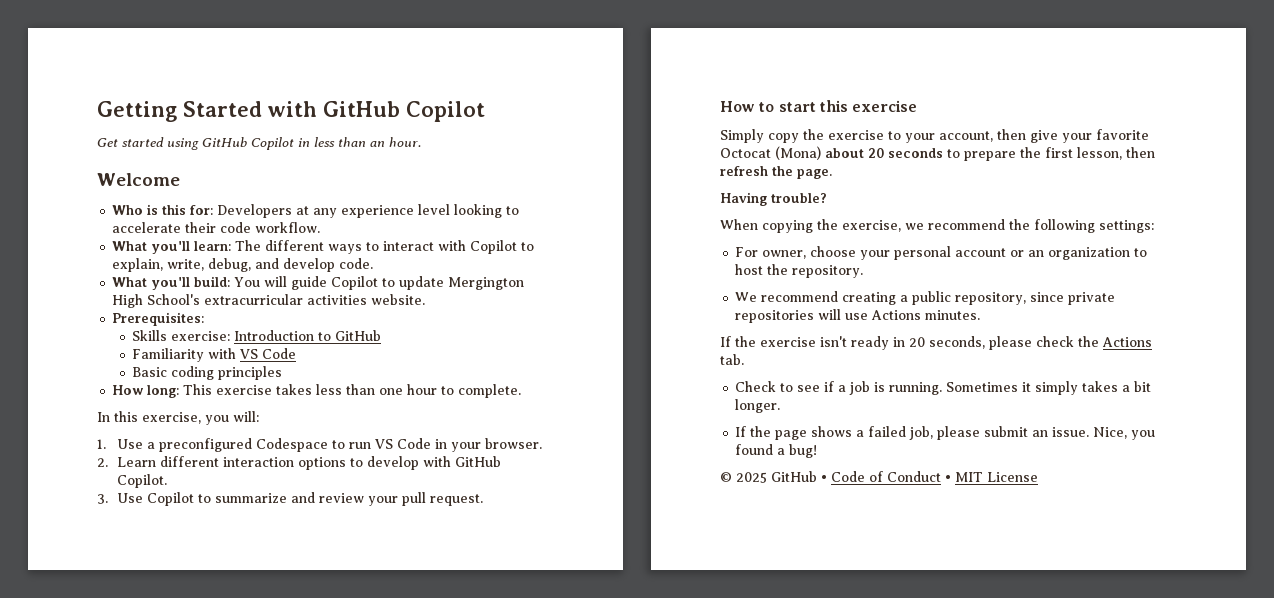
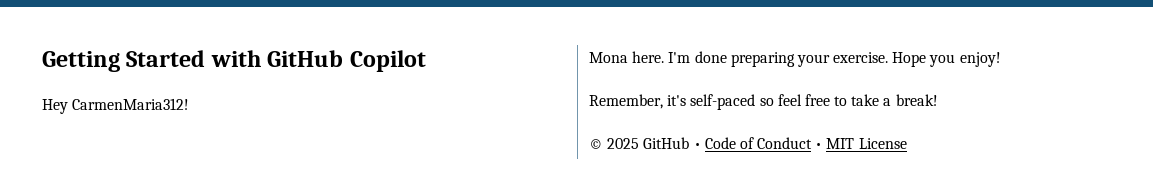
[97,137,421,150] [97,173,180,186] [112,204,520,218] [112,222,321,233] [112,240,535,254] [112,258,374,272] [112,276,525,290] [112,294,426,308] [112,312,205,326] [132,330,382,341] [132,348,297,362] [132,366,283,380] [112,384,522,398] [97,411,259,425] [97,438,542,452] [97,456,501,470] [116,474,167,488] [97,492,483,506] [720,100,918,112] [720,129,1149,143] [720,146,1155,161] [720,166,832,179] [720,192,827,206] [720,219,1154,233] [735,246,1148,260] [735,264,864,278] [735,291,1116,305] [735,309,981,323] [720,336,1152,350] [720,354,744,365] [735,381,1152,395] [735,399,781,413] [735,426,1156,440] [735,444,818,458] Get started using GitHub Copilot in less than an hour. // Welcome // Who is this for: Developers at any experience level looking to accelerate their code workflow. // What you'll learn: The different ways to interact with Copilot to explain, write, debug, and develop code. // What you'll build: You will guide Copilot to update Mergington High School's extracurricular activities website. // Prerequisites: // Skills exercise: Introduction to GitHub // Familiarity with VS Code // Basic coding principles // How long: This exercise takes less than one hour to complete. // In this exercise, you will: // 1. Use a preconfigured Codespace to run VS Code in your browser. // 2. Learn different interaction options to develop with GitHub Copilot. // 3. Use Copilot to summarize and review your pull request. // How to start this exercise // Simply copy the exercise to your account, then give your favorite Octocat (Mona) about 20 seconds to prepare the first lesson, then refresh the page. // Having trouble? // When copying the exercise, we recommend the following settings: // For owner, choose your personal account or an organization to host the repository. // We recommend creating a public repository, since private repositories will use Actions minutes. // If the exercise isn't ready in 20 seconds, please check the Actions tab. // Check to see if a job is running. Sometimes it simply takes a bit longer. // If the page shows a failed job, please submit an issue. Nice, you found a bug! -> [42,98,190,114] [589,51,1001,67] [589,94,938,110] Hey CarmenMaria312! // Mona here. I'm done preparing your exercise. Hope you enjoy! // Remember, it's self-paced so feel free to take a break!

